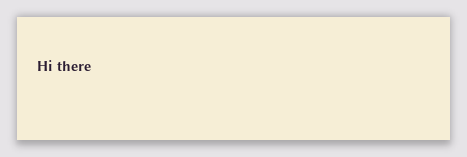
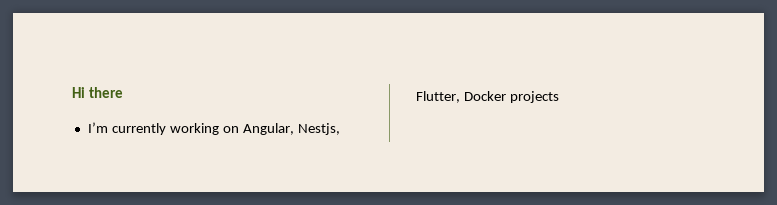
(91, 66) none -> [87,122,340,135] [415,91,559,103] // I’m currently working on Angular, Nestjs, Flutter, Docker projects

